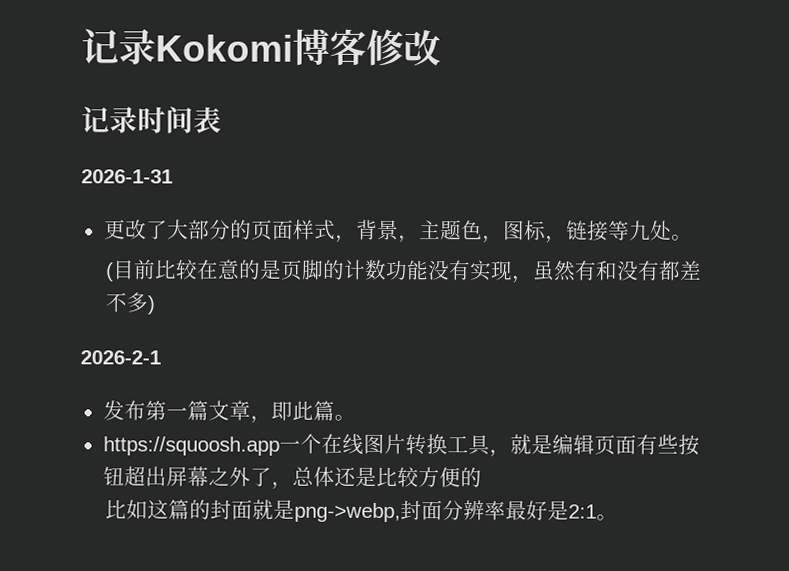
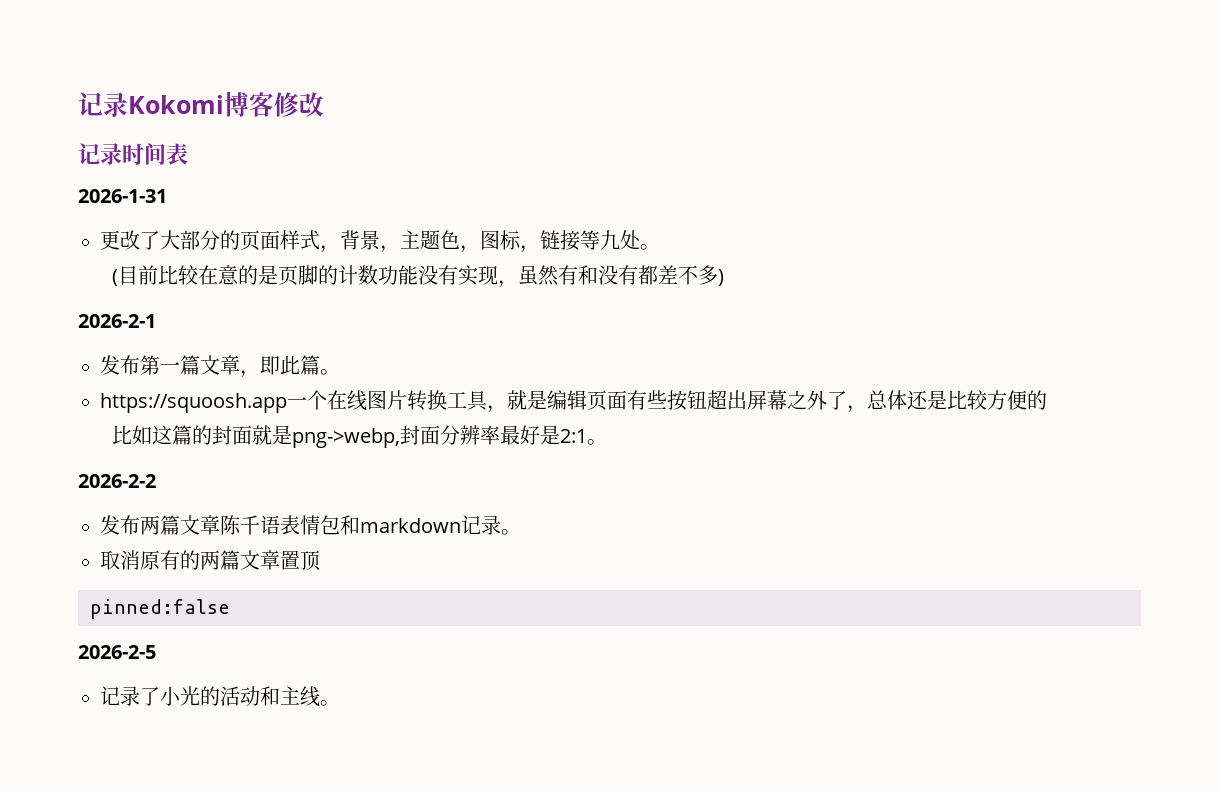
(618, 517) none -> [78,474,156,488] [100,515,521,535] [100,550,321,571] [90,599,230,619] [78,645,156,659] [100,686,340,707] // 2026-2-2 // 发布两篇文章陈千语表情包和markdown记录。 // 取消原有的两篇文章置顶 // pinned:false // 2026-2-5 // 记录了小光的活动和主线。

